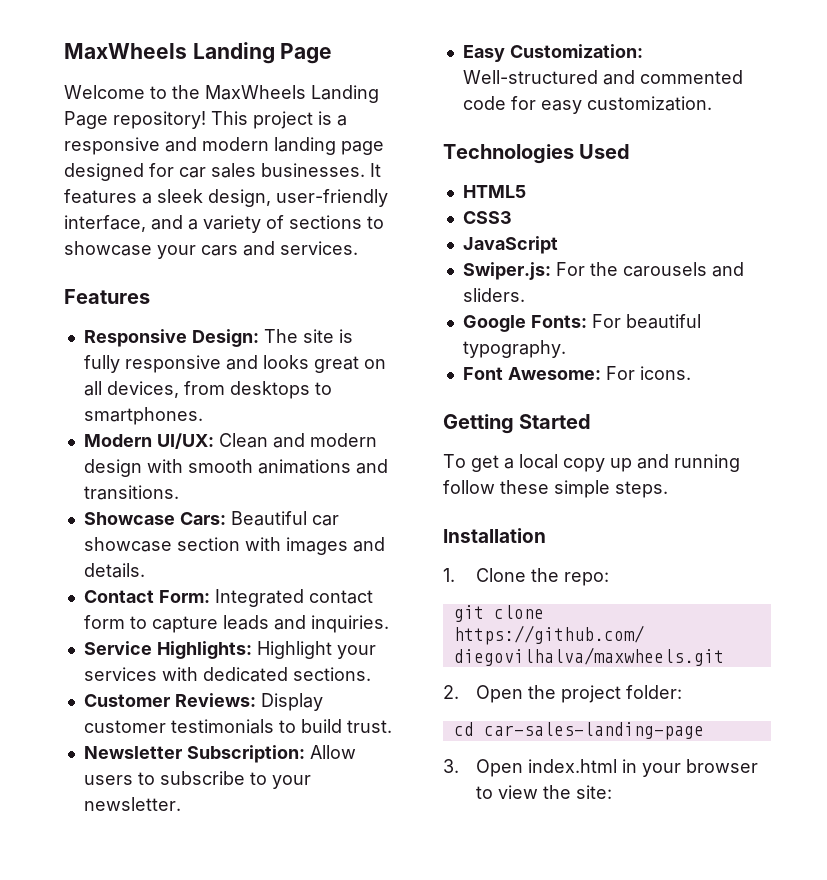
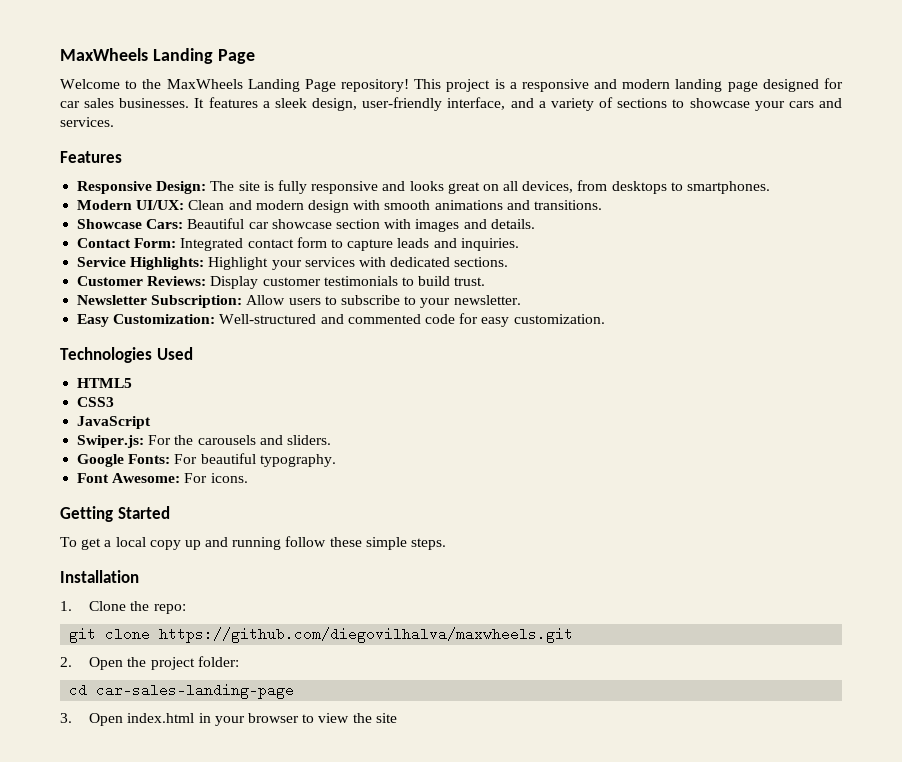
[575,785,612,799] site: -> [375,713,397,723] site

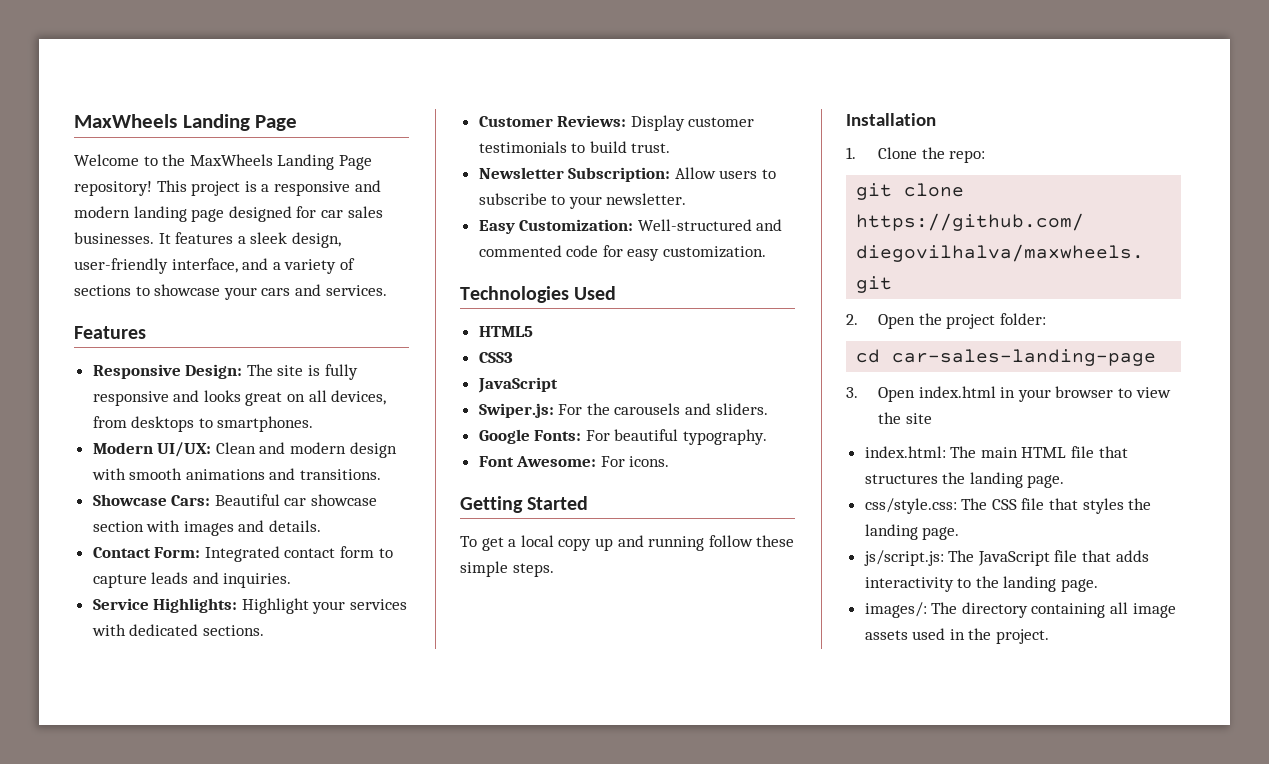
(397, 718) none -> [864,446,1128,458] [864,472,1065,488] [864,498,1152,514] [864,524,960,540] [863,550,1149,566] [864,576,1099,592] [864,602,1176,618] [864,628,1050,644] // index.html: The main HTML file that structures the landing page. // css/style.css: The CSS file that styles the landing page. // js/script.js: The JavaScript file that adds interactivity to the landing page. // images/: The directory containing all image assets used in the project.

